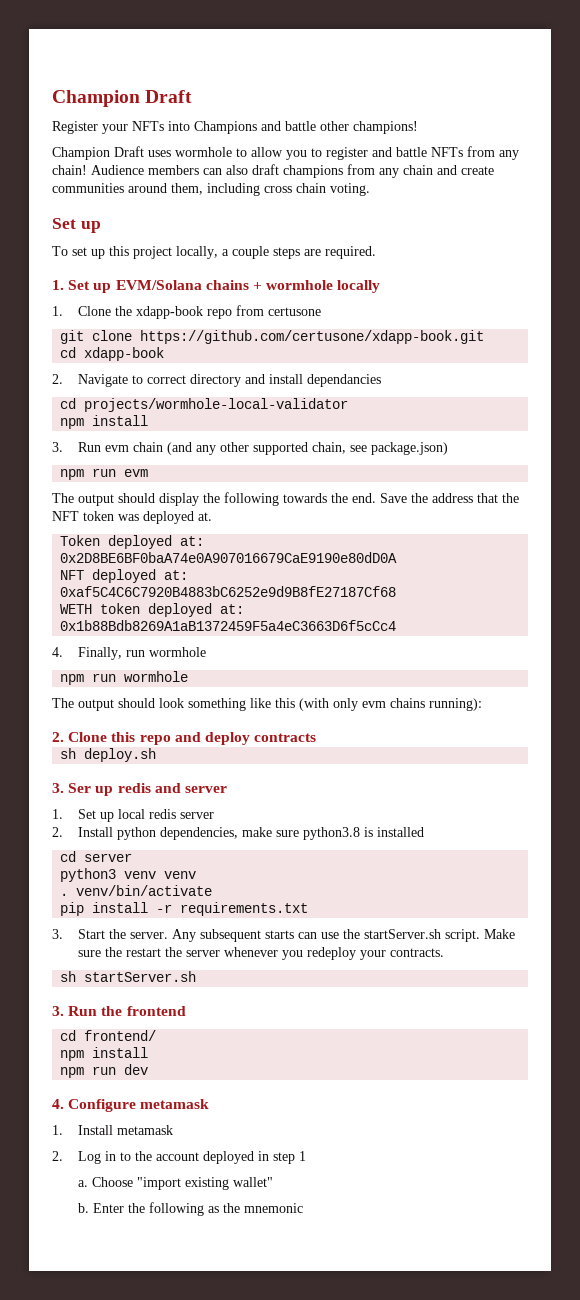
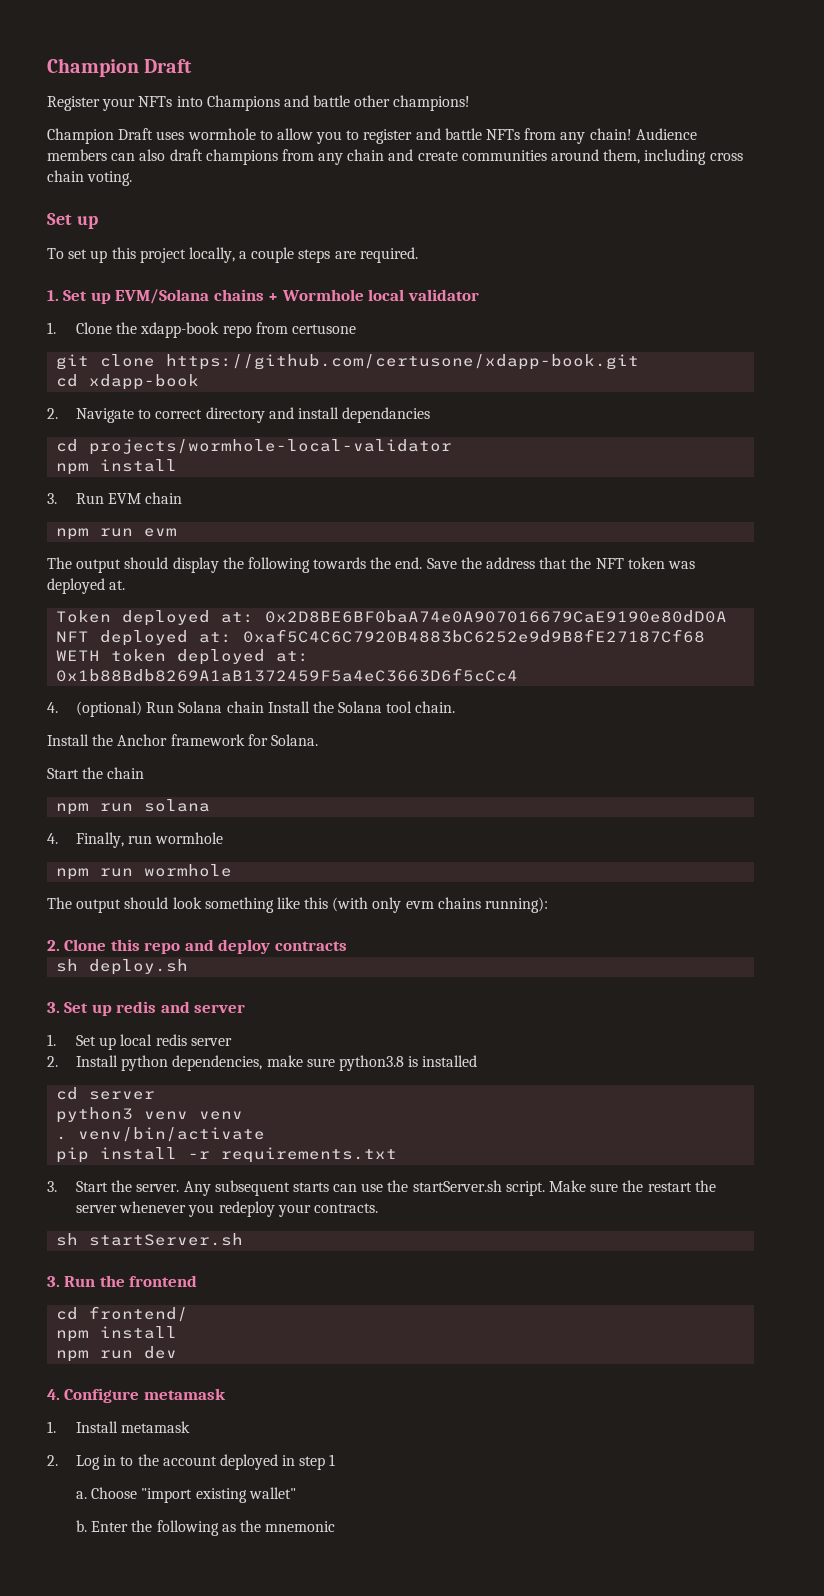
[266,280,381,293] wormhole locally -> [281,289,479,301] Wormhole local validator
[104,442,448,455] evm chain (and any other supported chain, see package.json) -> [108,492,183,504] EVM chain
(397, 625) none -> [47,701,456,717] [47,734,318,746] [47,767,145,779] [56,799,211,815] // 4. (optional) Run Solana chain Install the Solana tool chain. // Install the Anchor framework for Solana. // Start the chain // npm run solana
[68,783,92,793] Ser -> [64,1002,89,1013] Set

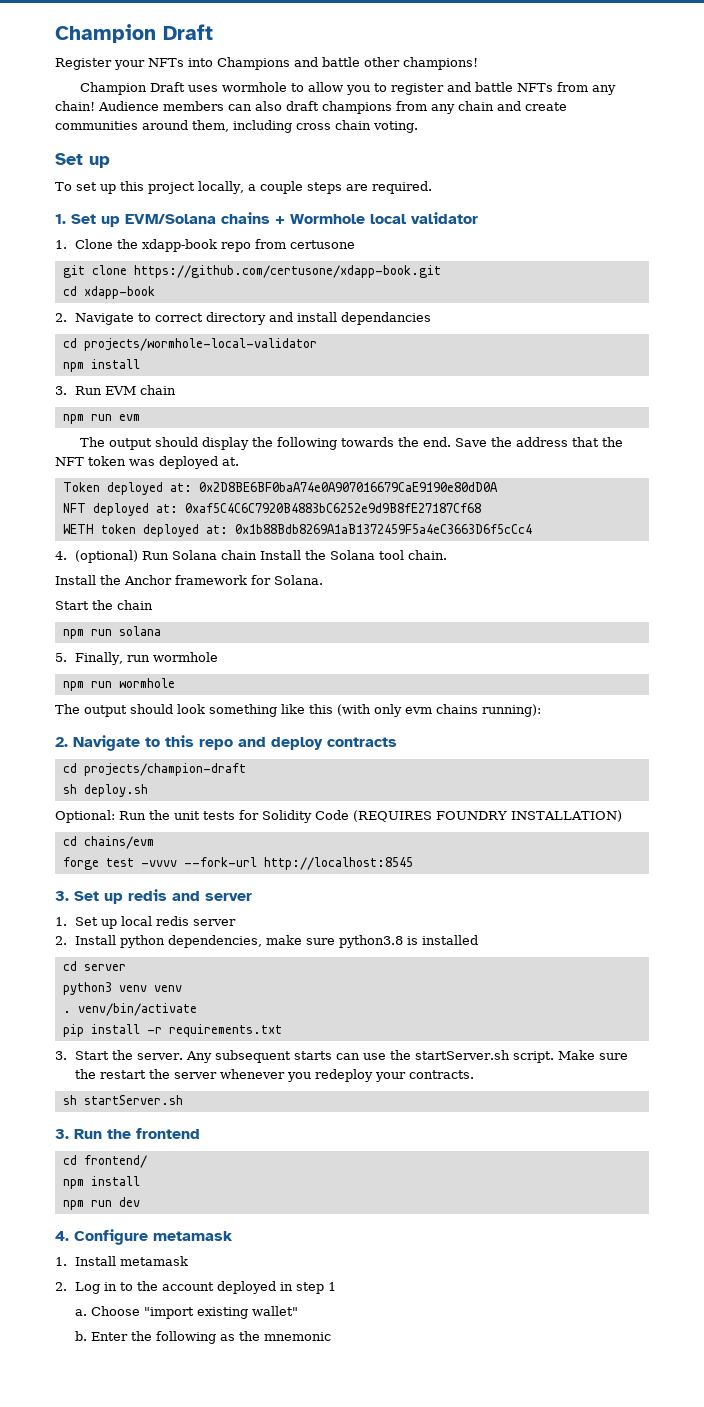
[47,833,58,844] 4. -> [55,653,67,662] 5.
[64,939,107,951] Clone -> [73,735,160,751] Navigate to
(347, 946) none -> [62,763,246,776] // cd projects/champion-draft
(189, 967) none -> [55,810,622,823] [62,836,154,849] [62,857,413,870] // Optional: Run the unit tests for Solidity Code (REQUIRES FOUNDRY INSTALLATION) // cd chains/evm // forge test -vvvv --fork-url http://localhost:8545

